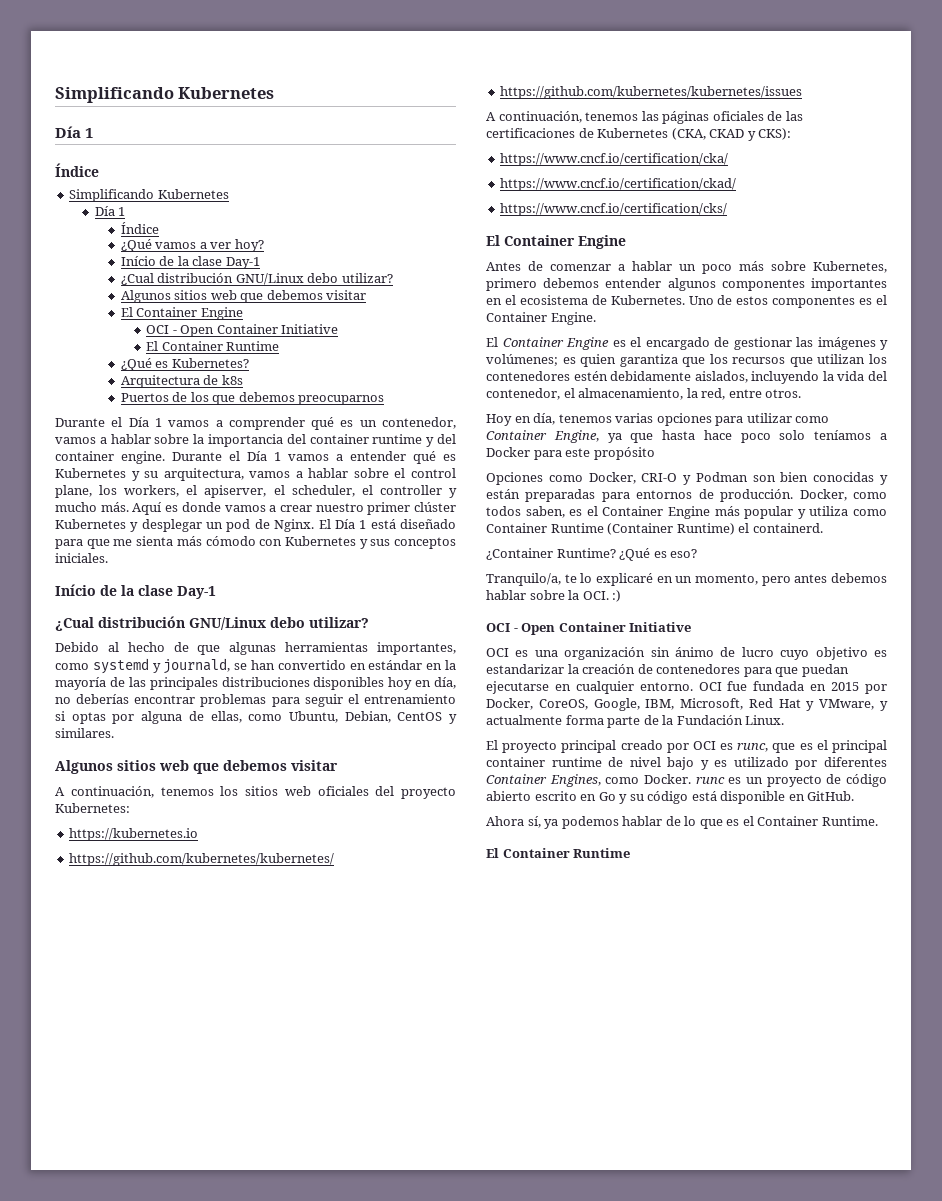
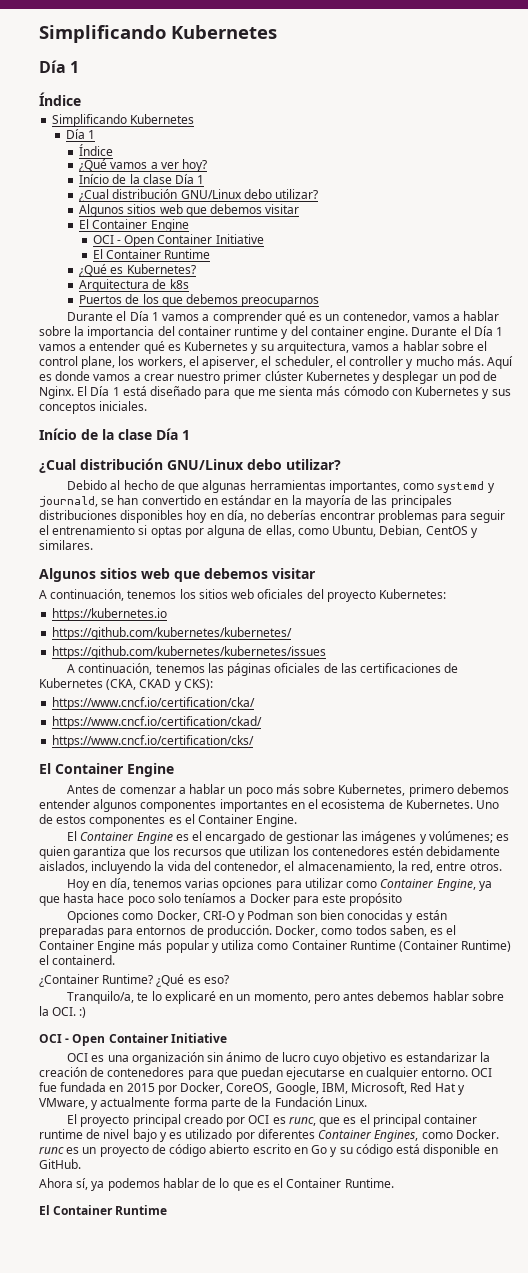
[225,257,260,269] Day-1 -> [175,174,205,184] Día 1
[177,586,216,599] Day-1 -> [156,428,190,440] Día 1

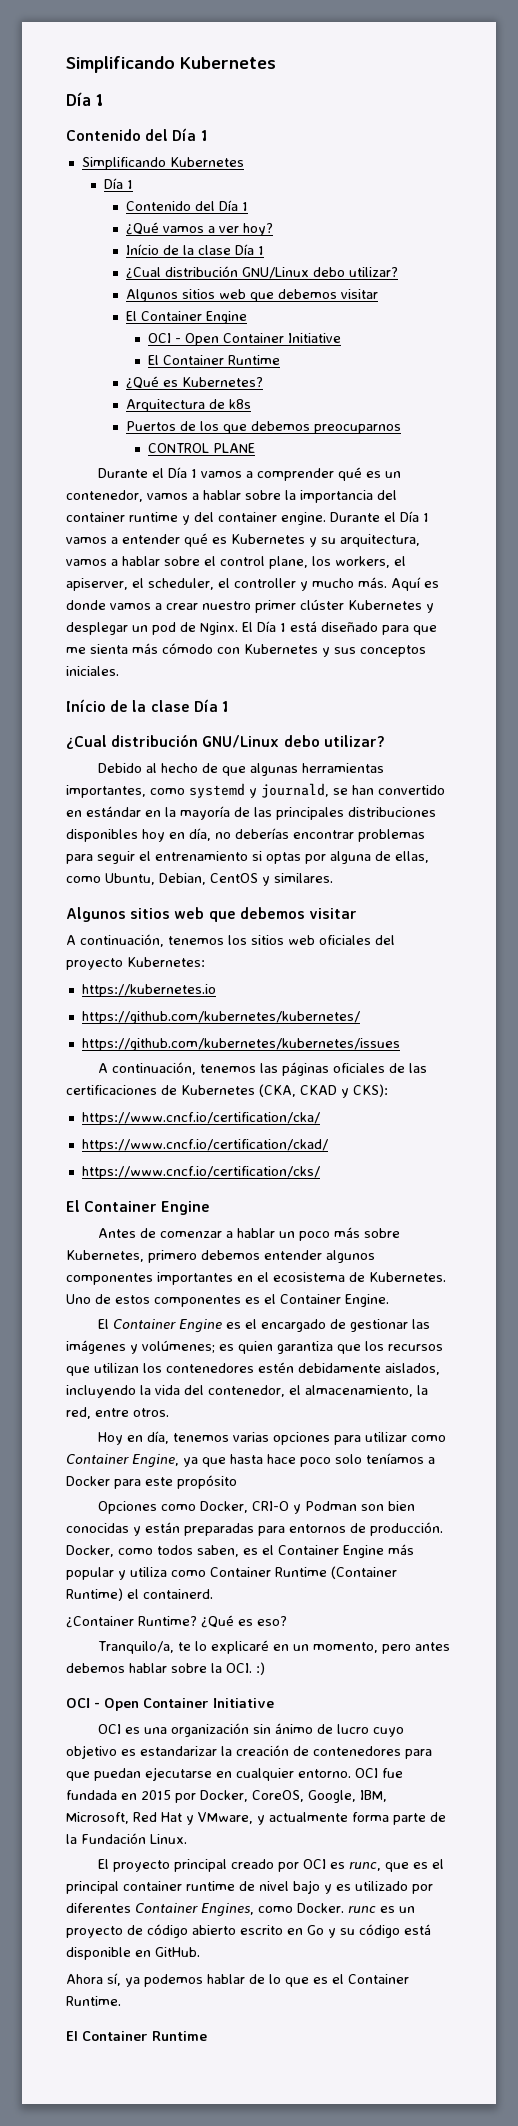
[39,25,277,43] [39,60,80,73] [39,92,81,106] [52,114,195,127] [65,129,95,139] [79,144,114,156] Simplificando Kubernetes // Día 1 // Índice // Simplificando Kubernetes // Día 1 // Índice -> [66,56,276,73] [66,92,104,106] [66,128,207,141] [81,157,244,170] [104,178,134,189] [126,200,249,211] Simplificando Kubernetes // Día 1 // Contenido del Día 1 // Simplificando Kubernetes // Día 1 // Contenido del Día 1
(320, 302) none -> [148,443,256,453] // CONTROL PLANE

